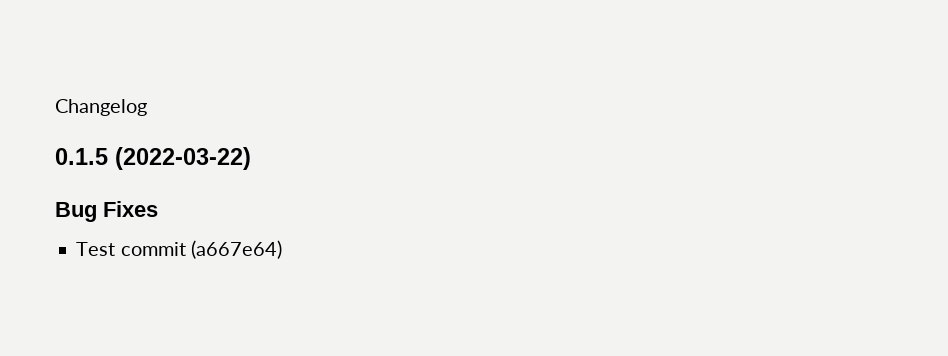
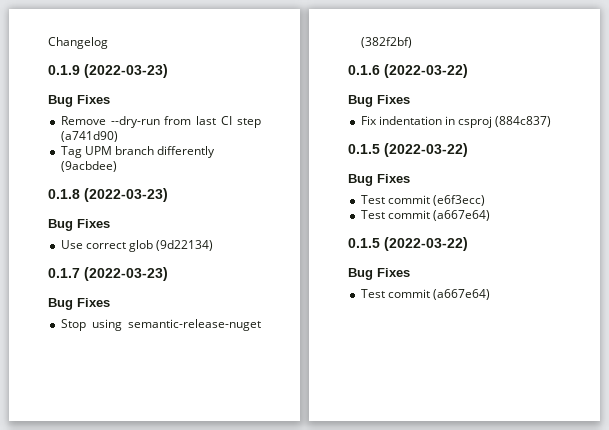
(147, 107) none -> [48,64,168,78] [48,95,110,107] [60,116,261,128] [60,131,118,142] [60,146,215,158] [60,161,117,172] [48,188,168,202] [48,219,110,231] [60,240,213,252] [48,267,168,281] [48,298,110,310] [60,319,261,331] [360,37,412,48] [348,64,468,78] [348,95,410,107] [360,116,552,128] [348,143,468,157] [348,174,410,186] [360,195,485,206] [360,210,490,221] // 0.1.9 (2022-03-23) // Bug Fixes // Remove --dry-run from last CI step (a741d90) // Tag UPM branch differently (9acbdee) // 0.1.8 (2022-03-23) // Bug Fixes // Use correct glob (9d22134) // 0.1.7 (2022-03-23) // Bug Fixes // Stop using semantic-release-nuget (382f2bf) // 0.1.6 (2022-03-22) // Bug Fixes // Fix indentation in csproj (884c837) // 0.1.5 (2022-03-22) // Bug Fixes // Test commit (e6f3ecc) // Test commit (a667e64)

